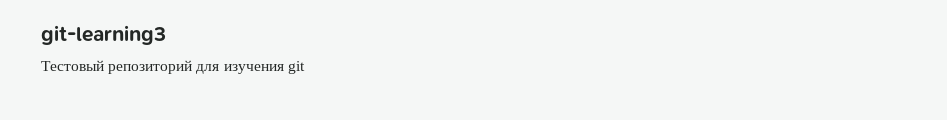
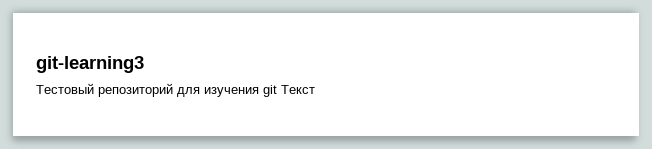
(305, 67) none -> [281,85,315,94] Текст

